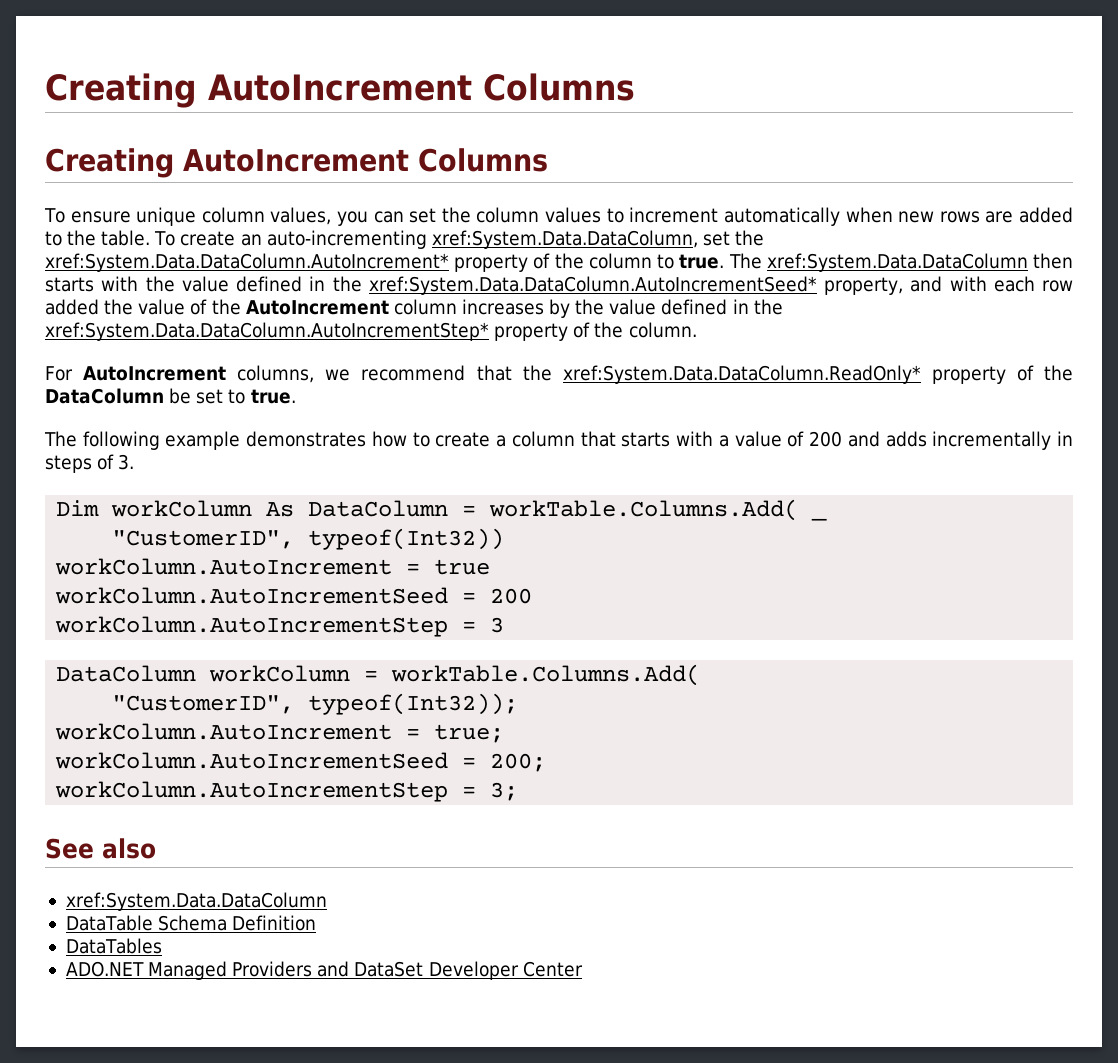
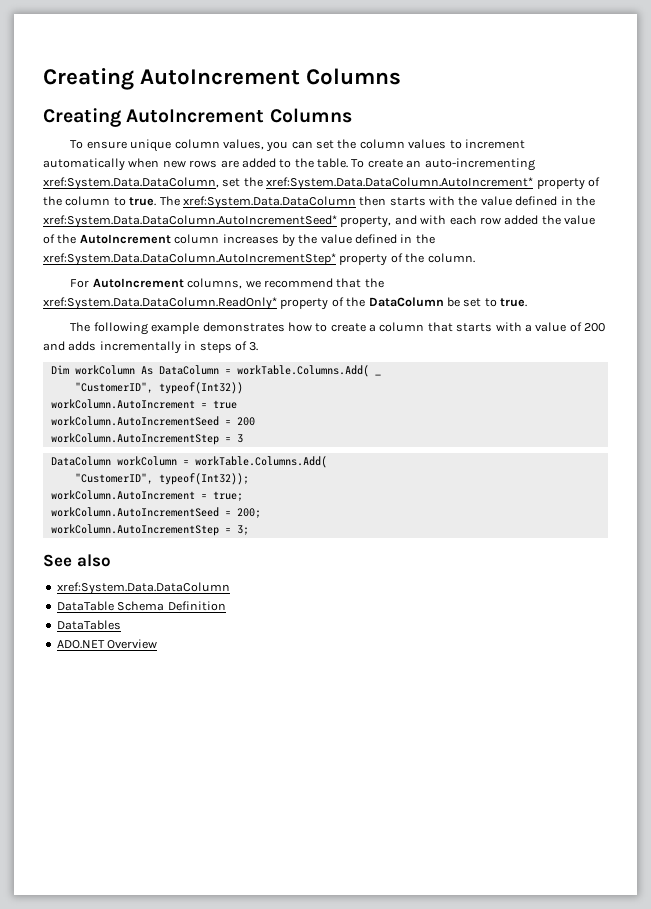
[148,961,583,980] Managed Providers and DataSet Developer Center -> [107,639,158,649] Overview

